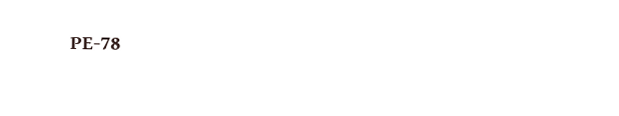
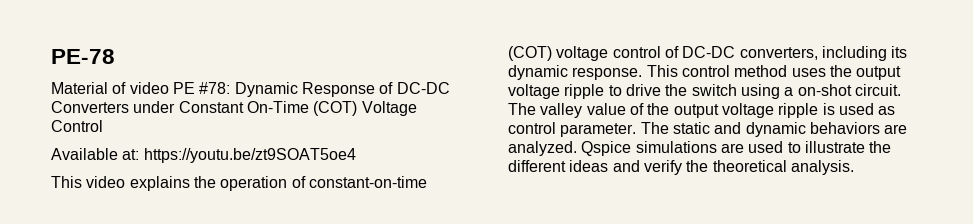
(121, 43) none -> [51,82,450,97] [51,101,417,116] [51,120,103,132] [51,148,356,163] [51,176,427,191] [508,46,908,61] [508,65,902,80] [508,84,901,99] [508,103,896,118] [508,122,908,137] [508,141,892,156] [508,160,854,175] // Material of video PE #78: Dynamic Response of DC-DC Converters under Constant On-Time (COT) Voltage Control // Available at: https://youtu.be/zt9SOAT5oe4 // This video explains the operation of constant-on-time (COT) voltage control of DC-DC converters, including its dynamic response. This control method uses the output voltage ripple to drive the switch using a on-shot circuit. The valley value of the output voltage ripple is used as control parameter. The static and dynamic behaviors are analyzed. Qspice simulations are used to illustrate the different ideas and verify the theoretical analysis.

